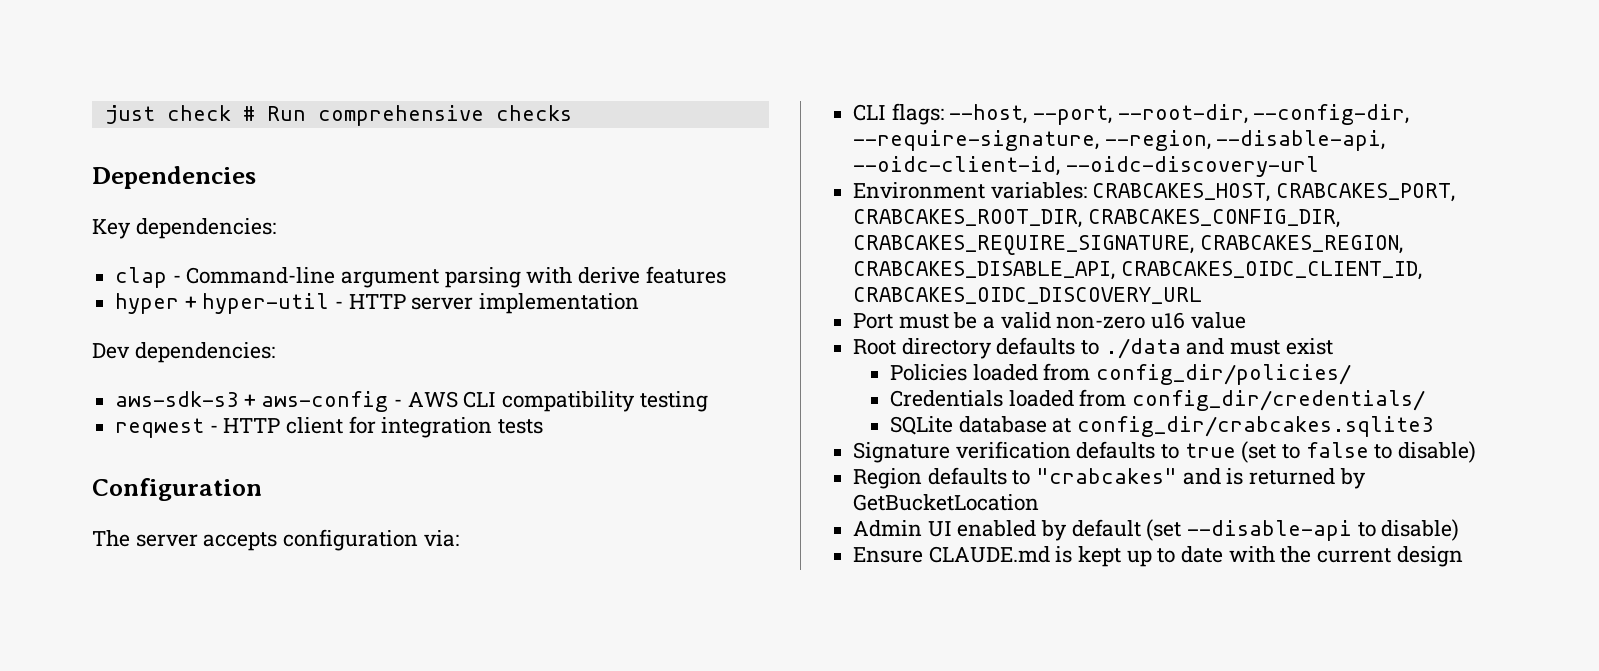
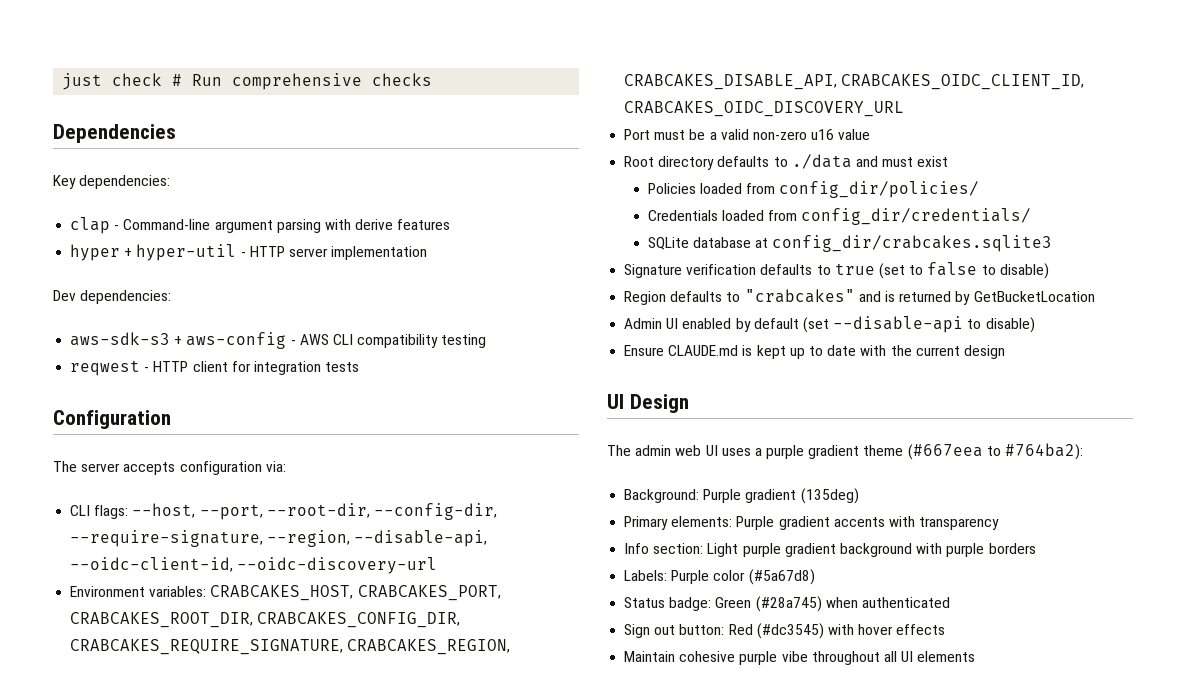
(1463, 556) none -> [607,394,689,413] [607,443,1084,460] [624,488,859,504] [624,516,1000,530] [624,543,1036,557] [624,569,815,585] [624,596,950,612] [624,623,946,639] [624,651,976,665] // UI Design // The admin web UI uses a purple gradient theme (#667eea to #764ba2): // Background: Purple gradient (135deg) // Primary elements: Purple gradient accents with transparency // Info section: Light purple gradient background with purple borders // Labels: Purple color (#5a67d8) // Status badge: Green (#28a745) when authenticated // Sign out button: Red (#dc3545) with hover effects // Maintain cohesive purple vibe throughout all UI elements

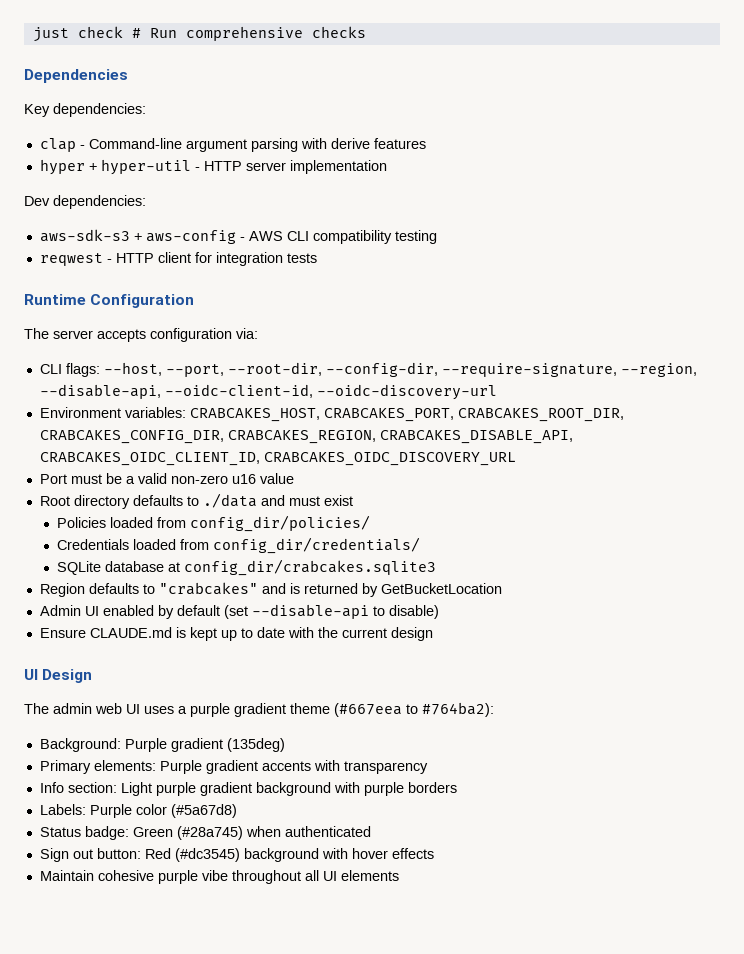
(360, 367) none -> [24,294,86,305] Runtime
[70,639,344,655] CRABCAKES_REQUIRE_SIGNATURE, -> (224, 437) none
[624,262,1049,279] // Signature verification defaults to true (set to false to disable) -> (436, 567) none
(824, 631) none -> [243,848,319,862] background

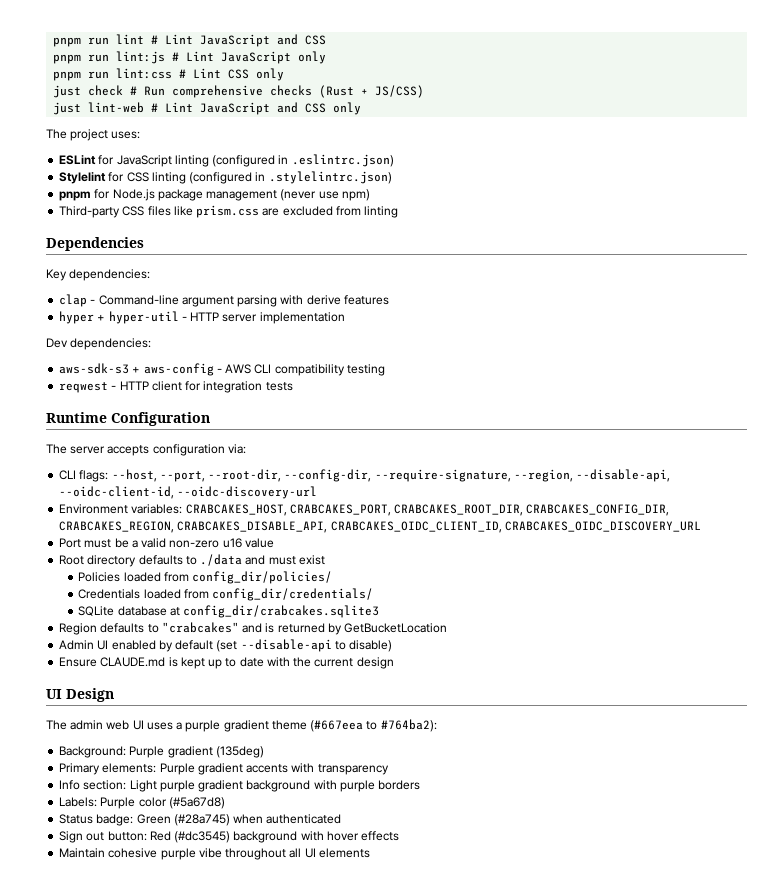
(32, 34) none -> [53,34,327,47] [53,51,327,64] [53,68,285,81] pnpm run lint # Lint JavaScript and CSS // pnpm run lint:js # Lint JavaScript only // pnpm run lint:css # Lint CSS only //
(366, 32) none -> [319,85,425,98] [53,102,362,115] [46,129,141,141] [59,154,394,167] [59,171,392,184] [59,189,370,201] [59,205,399,218] (Rust + JS/CSS) // just lint-web # Lint JavaScript and CSS only // The project uses: // ESLint for JavaScript linting (configured in .eslintrc.json) // Stylelint for CSS linting (configured in .stylelintrc.json) // pnpm for Node.js package management (never use npm) // Third-party CSS files like prism.css are excluded from linting

